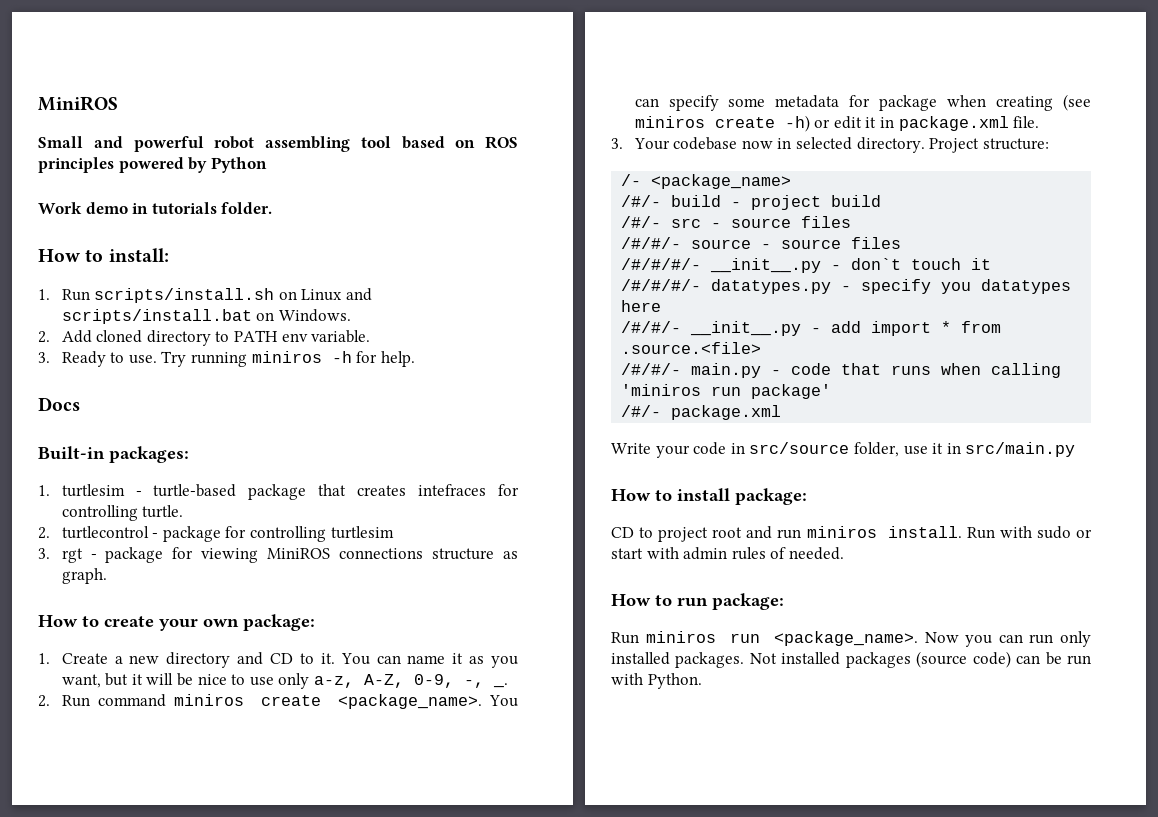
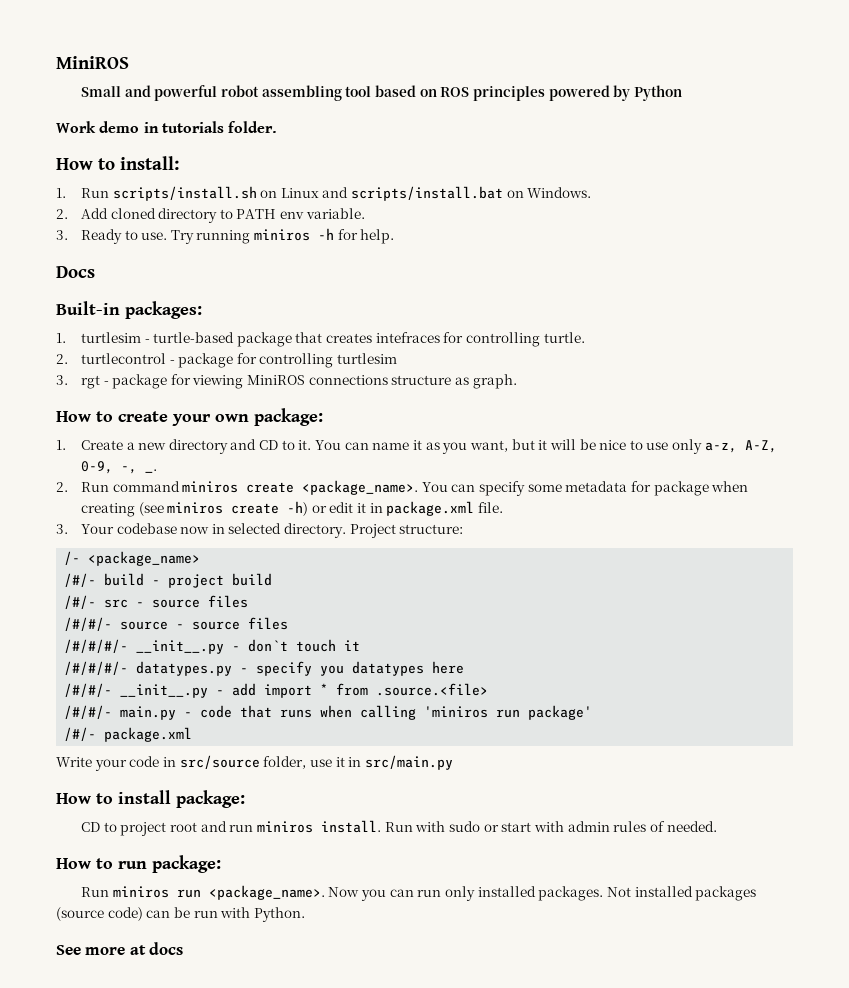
(702, 681) none -> [56,942,184,955] // See more at docs

